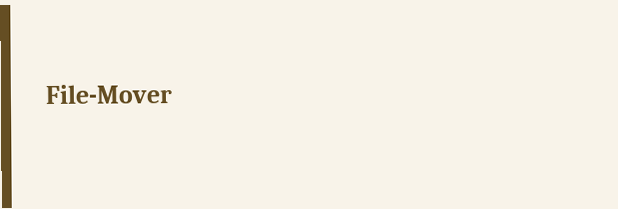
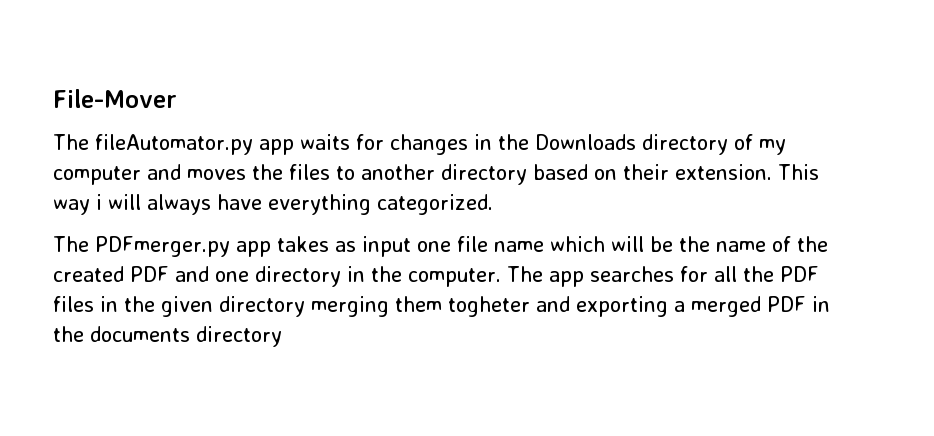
(172, 94) none -> [53,134,786,155] [53,164,819,185] [53,194,493,215] [53,236,828,257] [53,266,819,287] [53,296,830,317] [53,326,282,347] // The fileAutomator.py app waits for changes in the Downloads directory of my computer and moves the files to another directory based on their extension. This way i will always have everything categorized. // The PDFmerger.py app takes as input one file name which will be the name of the created PDF and one directory in the computer. The app searches for all the PDF files in the given directory merging them togheter and exporting a merged PDF in the documents directory

